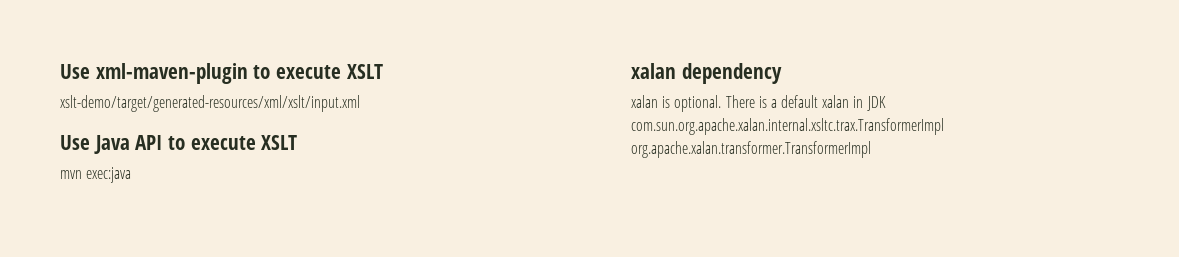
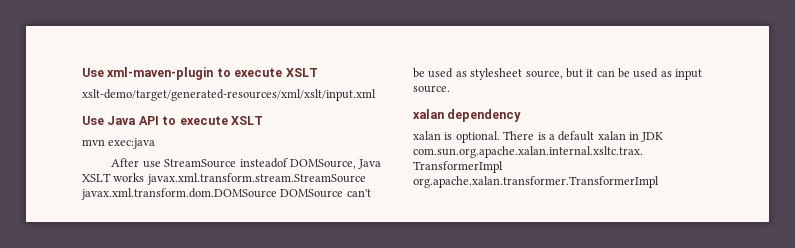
(132, 175) none -> [111,158,382,169] [82,173,366,185] [81,188,371,200] [413,68,703,80] [413,85,450,93] // After use StreamSource insteadof DOMSource, Java XSLT works javax.xml.transform.stream.StreamSource javax.xml.transform.dom.DOMSource DOMSource can't be used as stylesheet source, but it can be used as input source.

